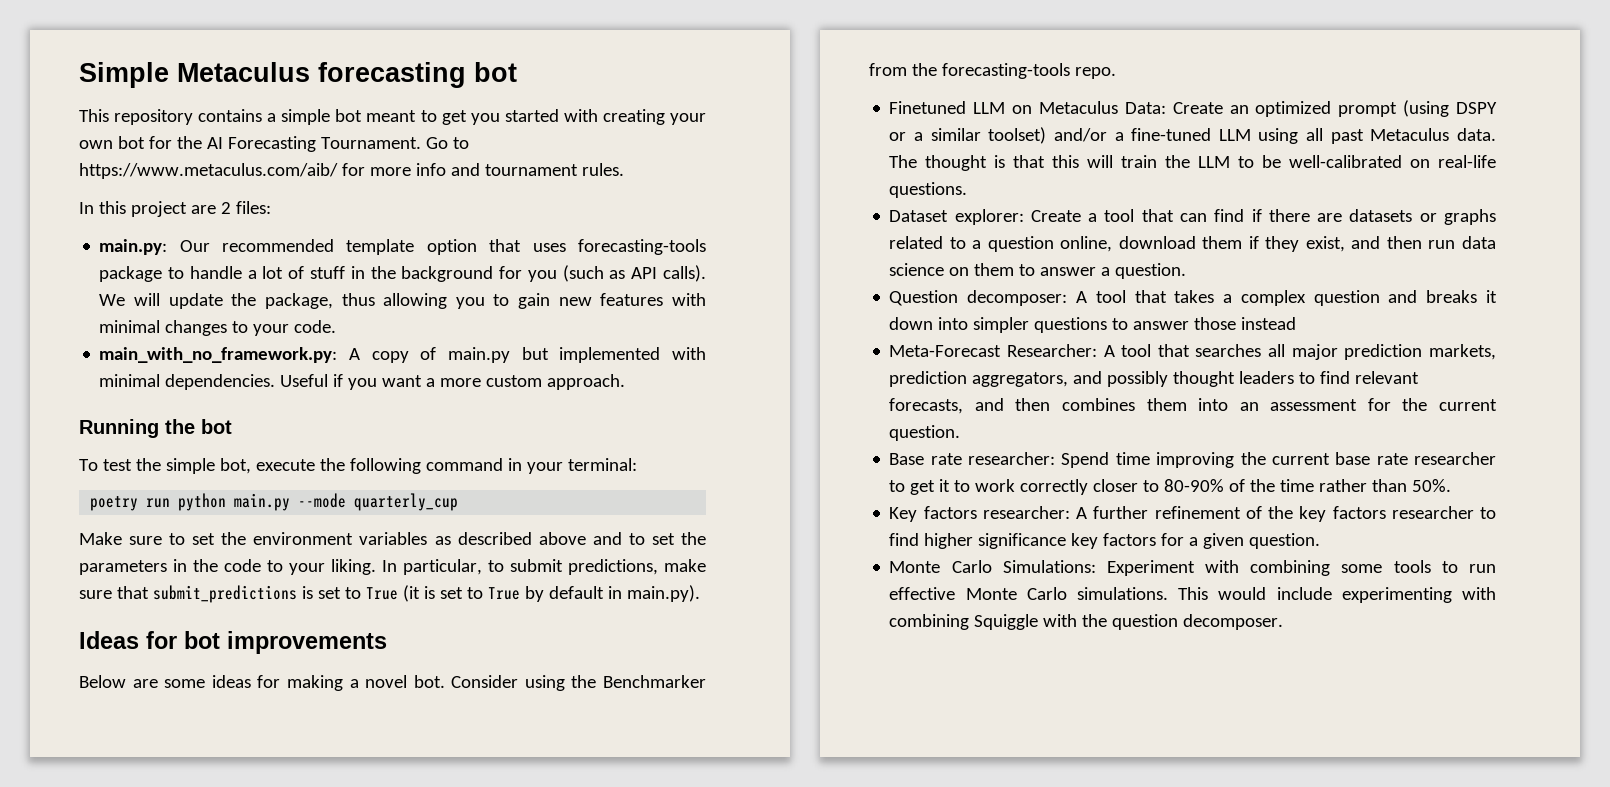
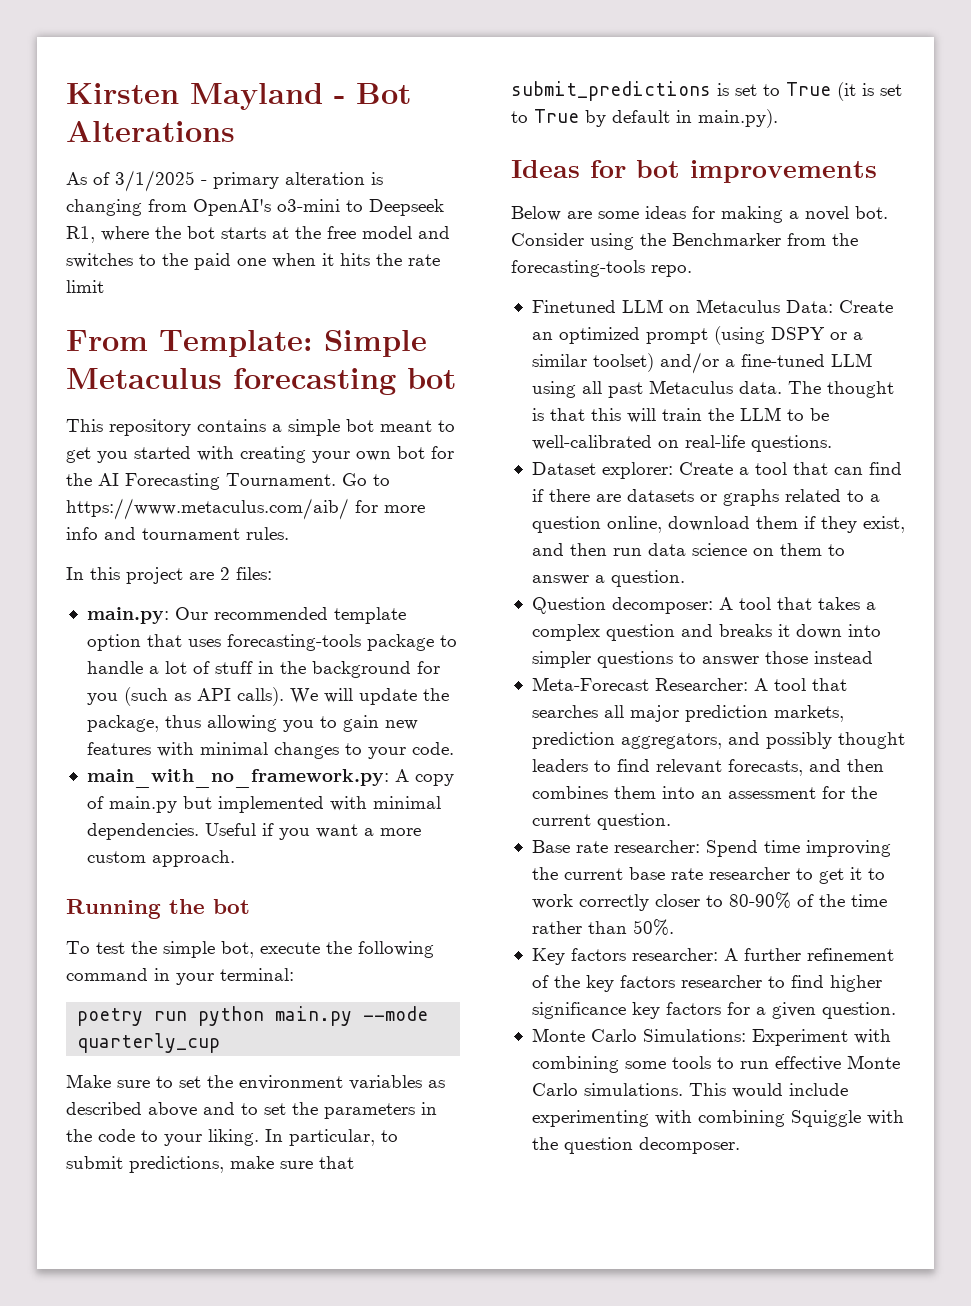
(79, 75) none -> [66,83,411,110] [66,121,235,142] [66,170,383,192] [66,199,444,216] [66,226,450,243] [66,253,440,270] [66,280,104,293] [66,330,313,357] Kirsten Mayland - Bot Alterations // As of 3/1/2025 - primary alteration is changing from OpenAI's o3-mini to Deepseek R1, where the bot starts at the free model and switches to the paid one when it hits the rate limit // From Template:

